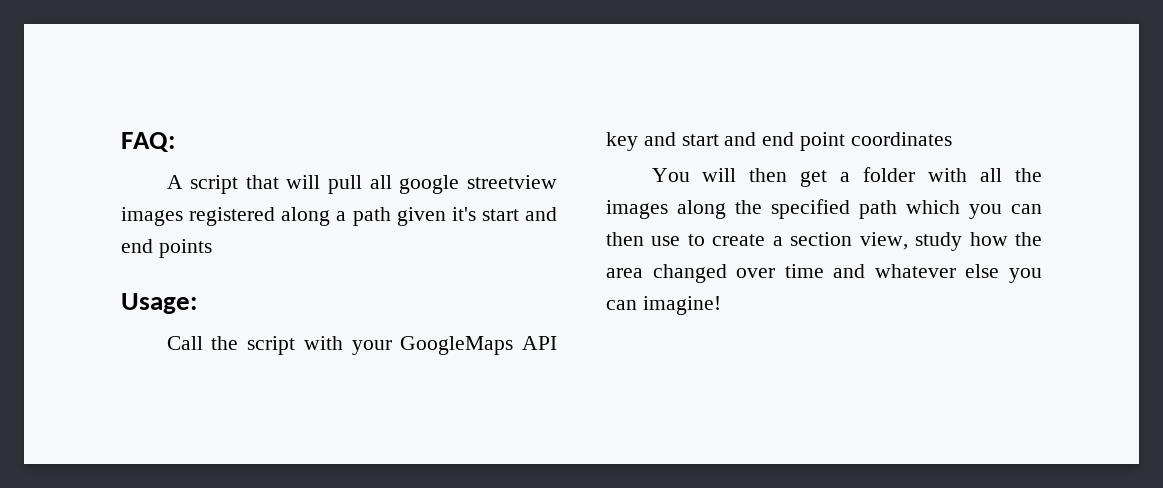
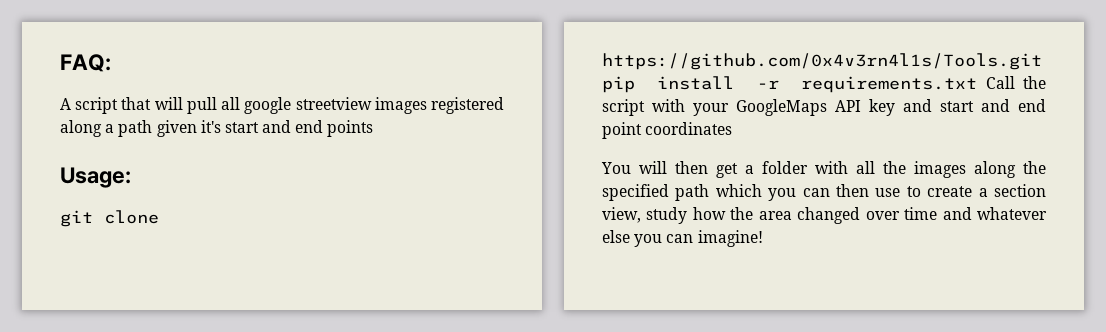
(197, 303) none -> [60,210,159,227] [602,53,1042,70] [602,76,978,93] git clone https://github.com/0x4v3rn4l1s/Tools.git pip install -r requirements.txt

